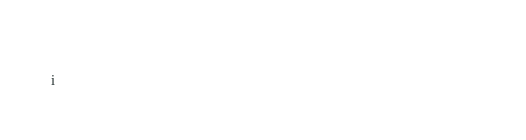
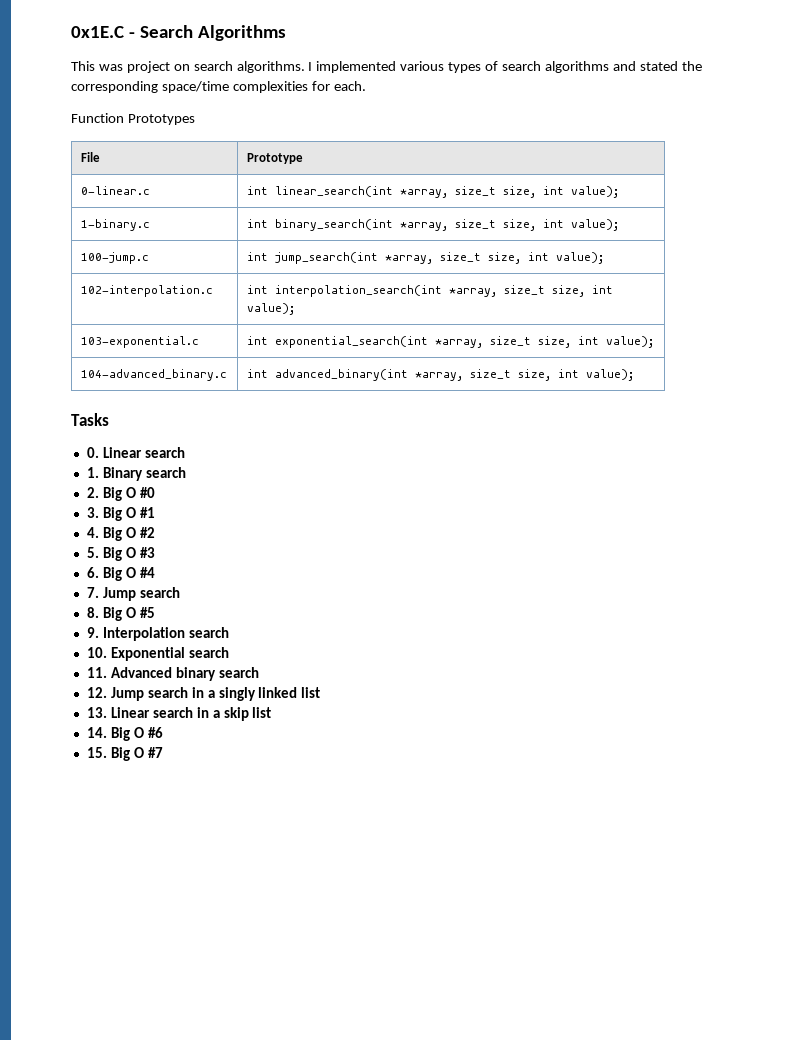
[51,75,55,85] i -> [71,25,286,41] [71,61,702,73] [71,81,366,93] [71,113,195,125] [80,152,100,162] [246,153,303,164] [80,186,150,195] [246,186,619,198] [80,219,150,231] [246,219,619,231] [80,252,149,264] [246,252,604,264] [80,285,213,297] [246,285,613,297] [246,303,295,315] [80,336,199,348] [246,336,654,348] [80,369,227,381] [246,369,634,381] [71,413,109,426] [86,447,185,458] [86,467,186,481] [86,487,155,501] [86,507,155,521] [86,527,155,541] [86,547,155,561] [86,567,155,581] [86,587,180,601] [86,607,155,621] [86,627,229,641] [86,647,229,661] [86,667,259,681] [86,687,321,701] [86,707,272,721] [86,727,163,741] [86,747,163,761] 0x1E.C - Search Algorithms // This was project on search algorithms. I implemented various types of search algorithms and stated the corresponding space/time complexities for each. // Function Prototypes // File | Prototype // 0-linear.c | int linear_search(int *array, size_t size, int value); // 1-binary.c | int binary_search(int *array, size_t size, int value); // 100-jump.c | int jump_search(int *array, size_t size, int value); // 102-interpolation.c | int interpolation_search(int *array, size_t size, int value); // 103-exponential.c | int exponential_search(int *array, size_t size, int value); // 104-advanced_binary.c | int advanced_binary(int *array, size_t size, int value); // Tasks // 0. Linear search // 1. Binary search // 2. Big O #0 // 3. Big O #1 // 4. Big O #2 // 5. Big O #3 // 6. Big O #4 // 7. Jump search // 8. Big O #5 // 9. Interpolation search // 10. Exponential search // 11. Advanced binary search // 12. Jump search in a singly linked list // 13. Linear search in a skip list // 14. Big O #6 // 15. Big O #7

